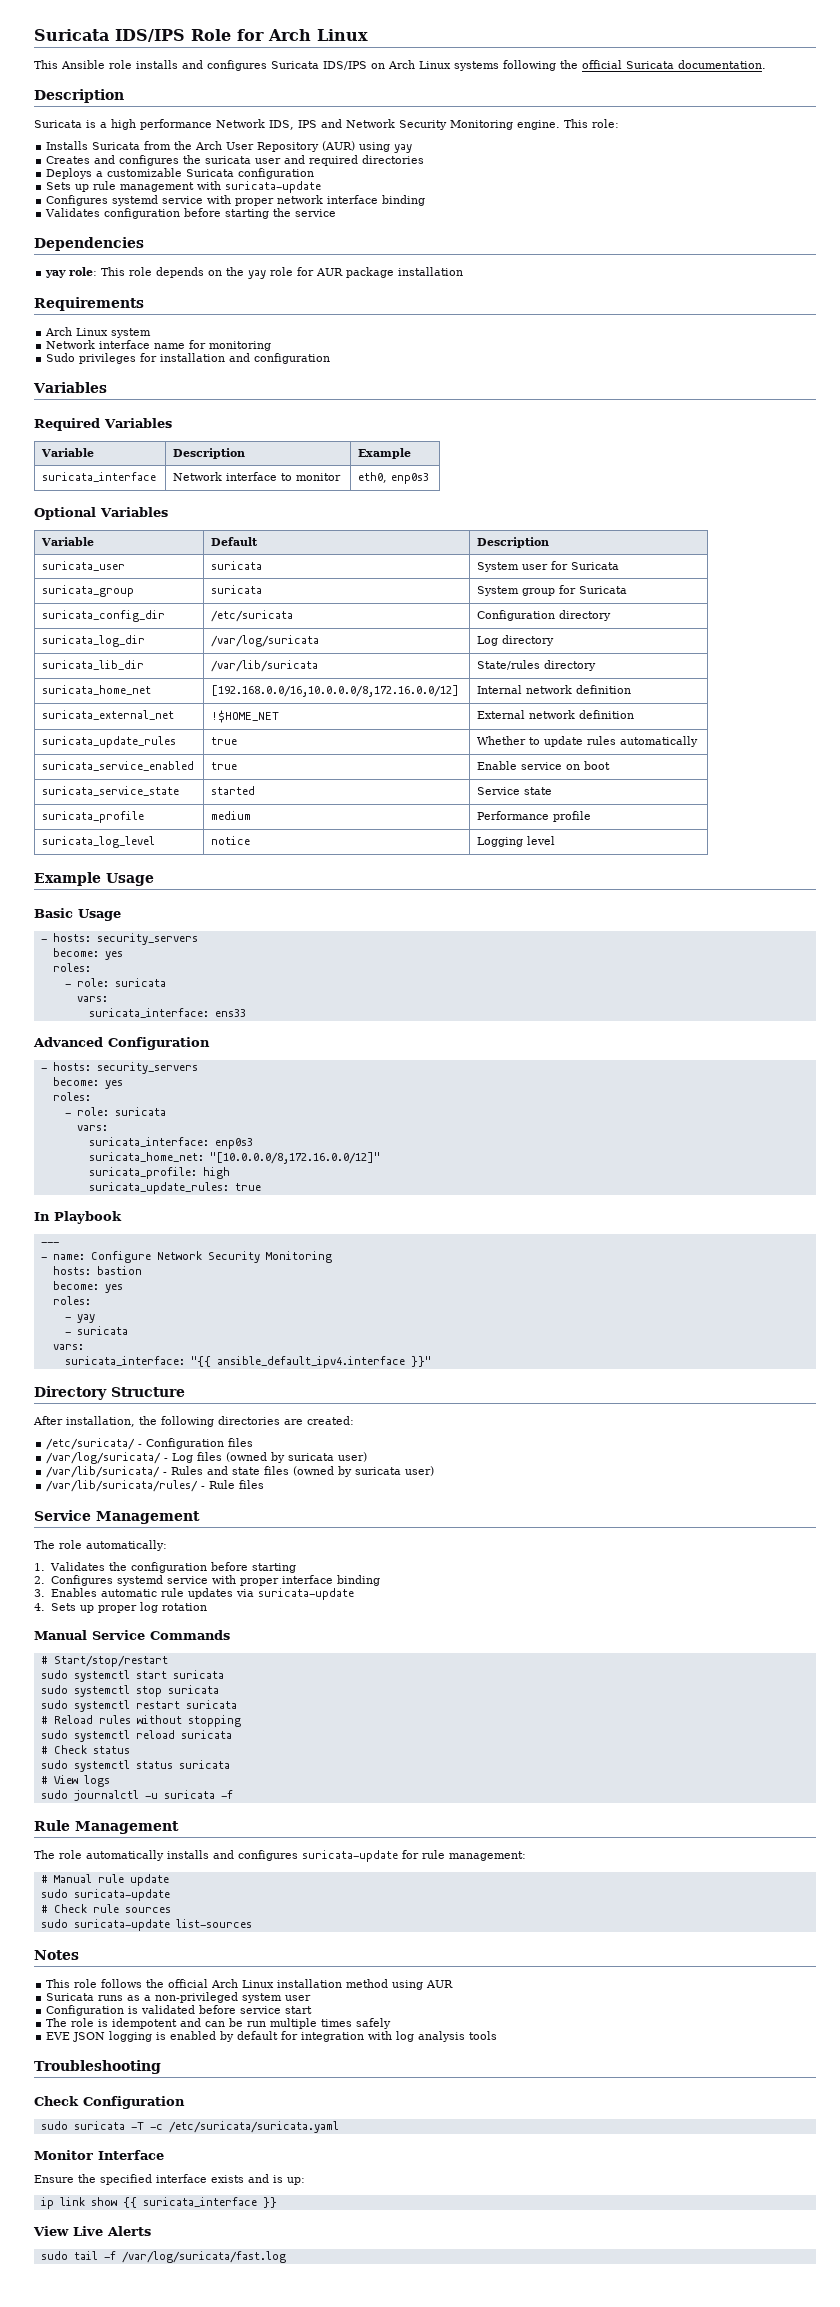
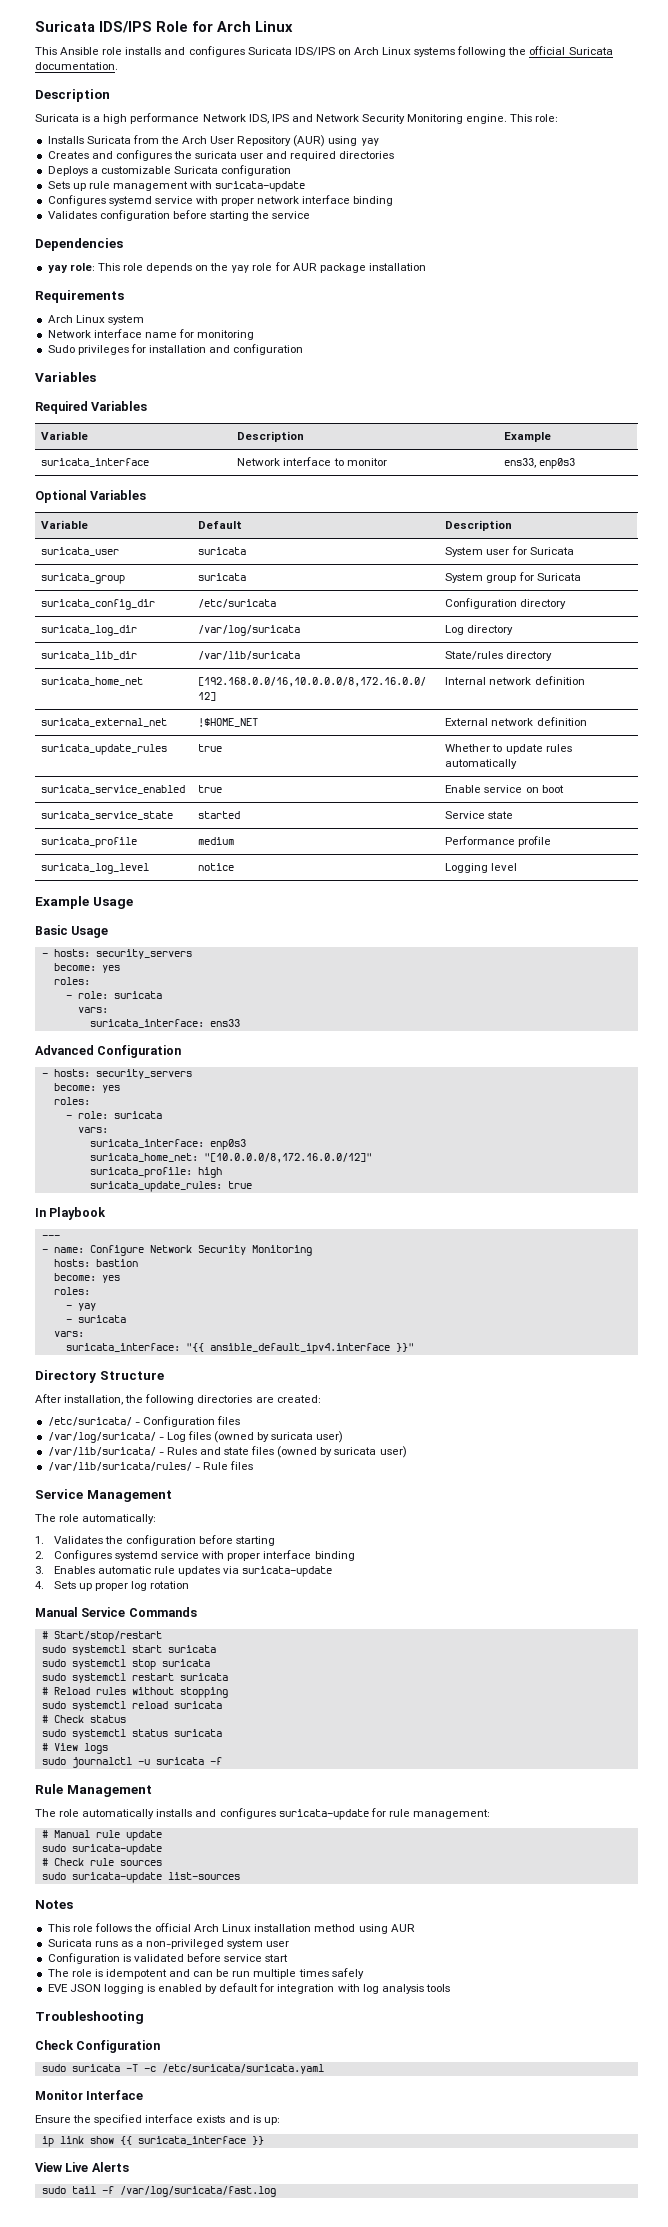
[358,472,388,483] eth0, -> [504,458,537,468] ens33,

